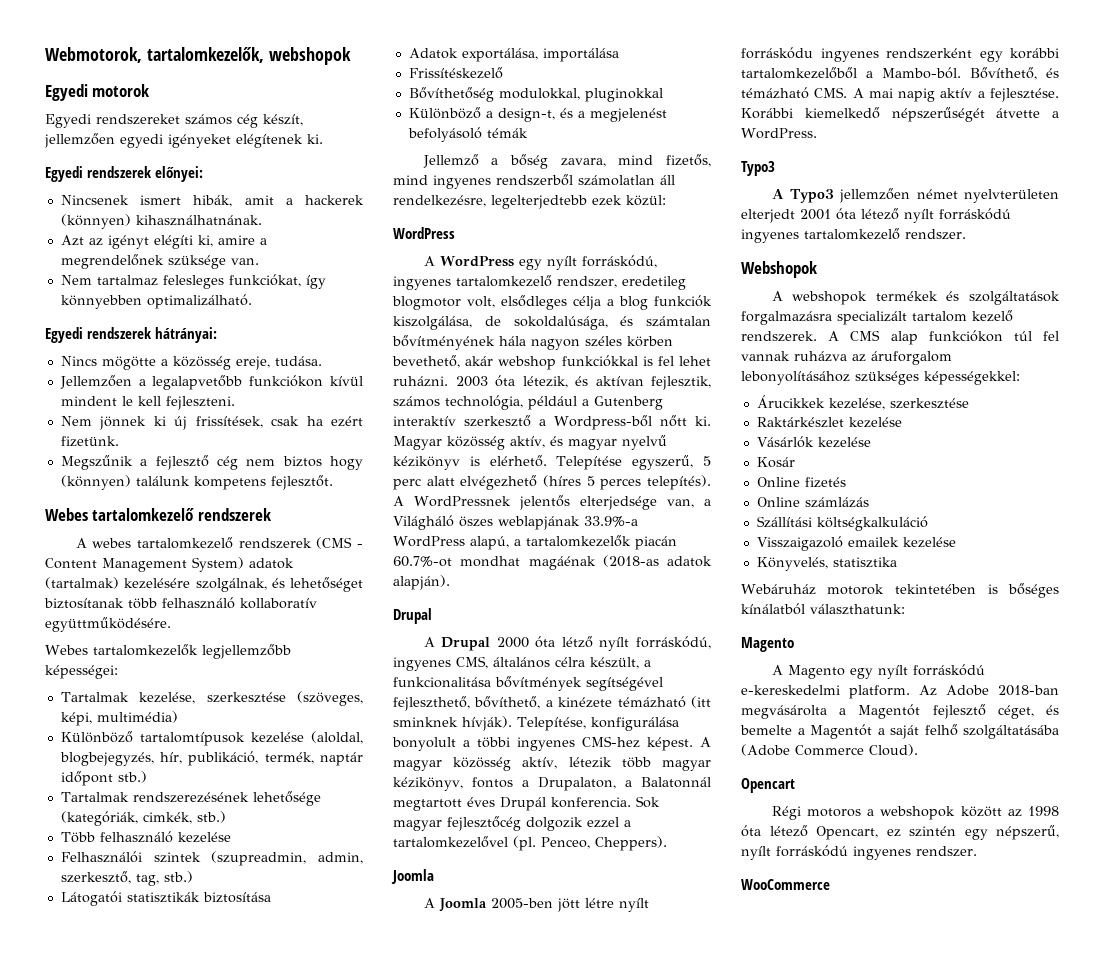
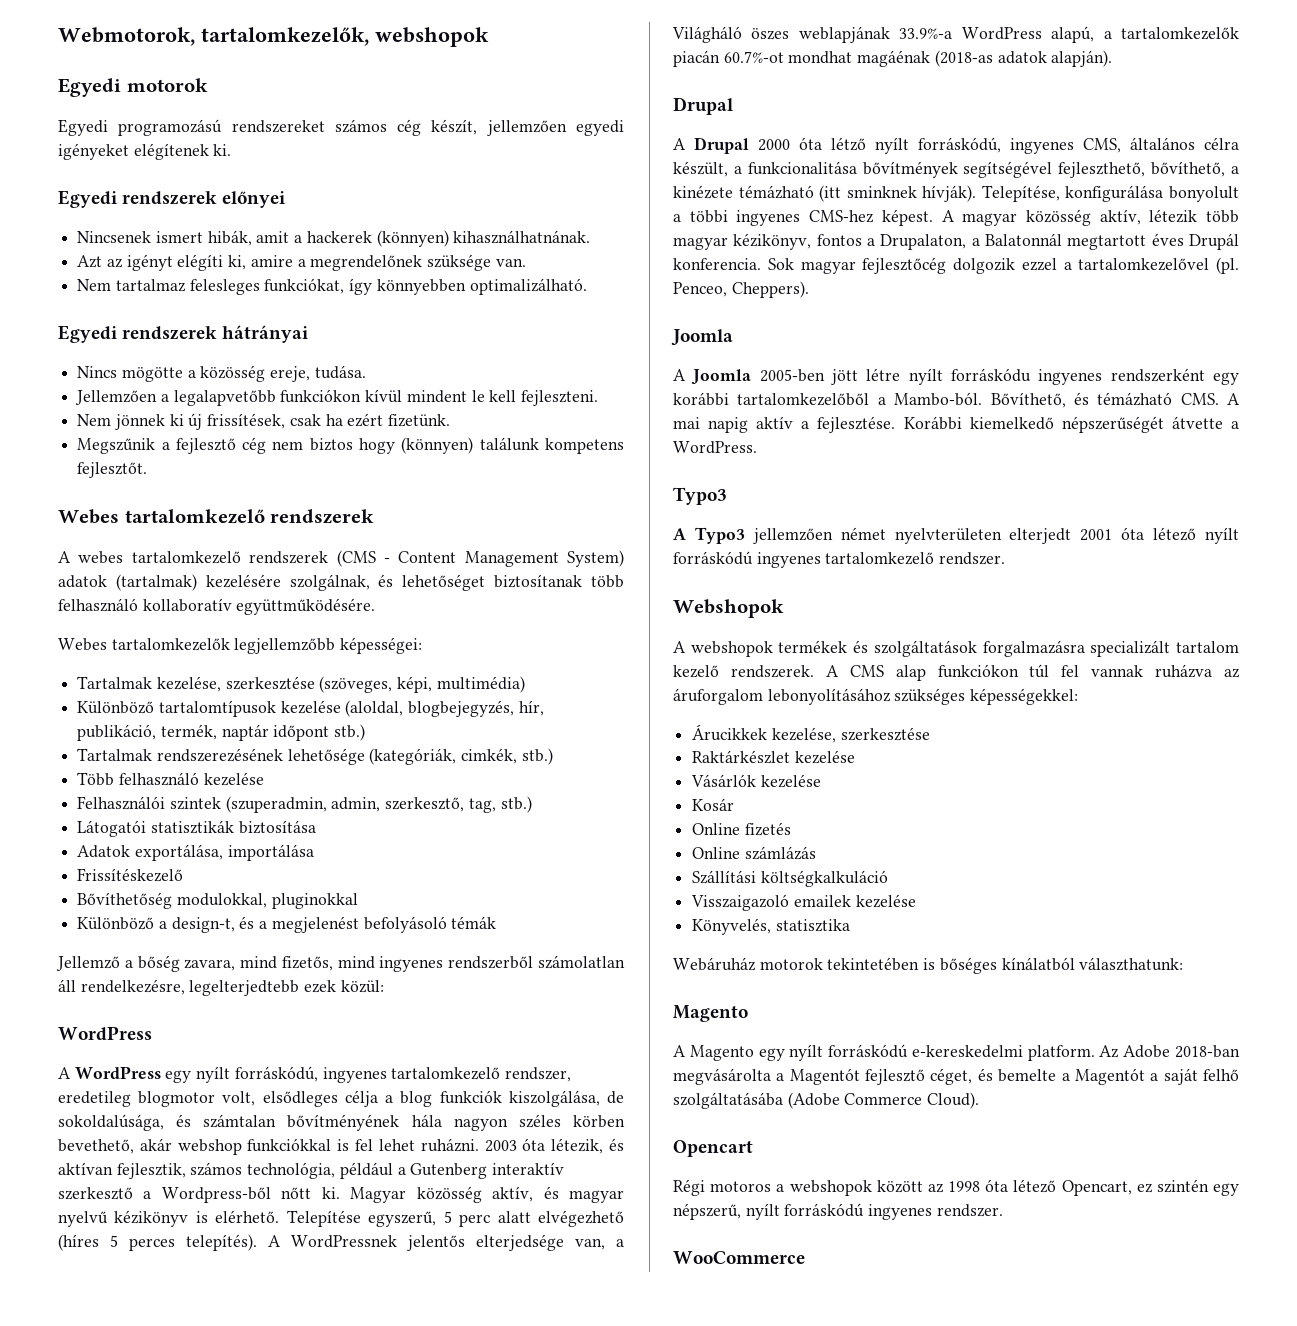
(91, 121) none -> [118,119,223,136] programozású
[155,166,204,182] előnyei: -> [222,191,286,208] előnyei
[155,327,218,343] hátrányai: -> [222,325,309,343] hátrányai
[211,851,307,866] (szupreadmin, -> [225,796,327,813] (szuperadmin,

